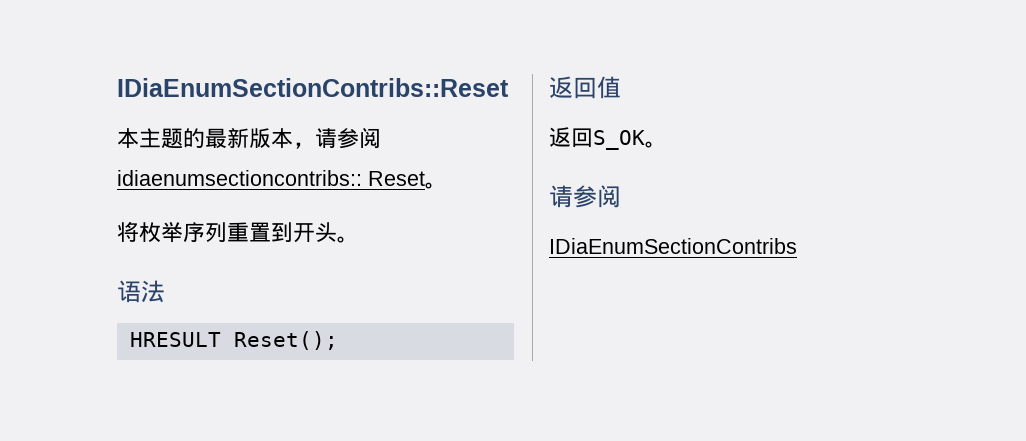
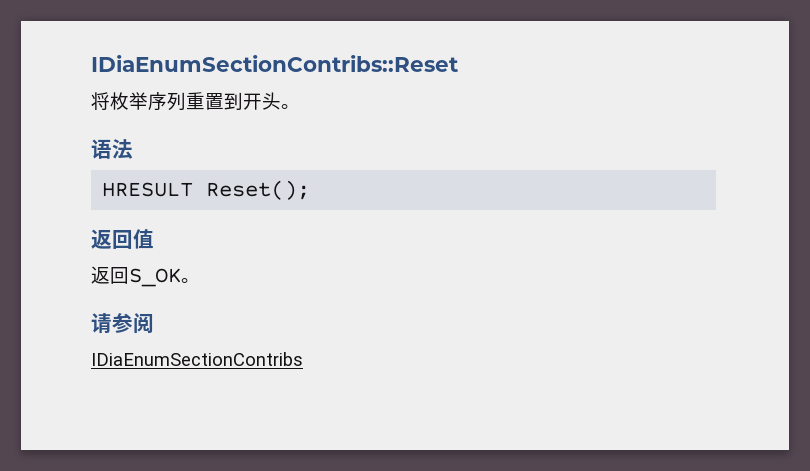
[117,127,381,149] [117,170,447,189] // 本主题的最新版本，请参阅idiaenumsectioncontribs:: Reset。 -> (458, 63) none

